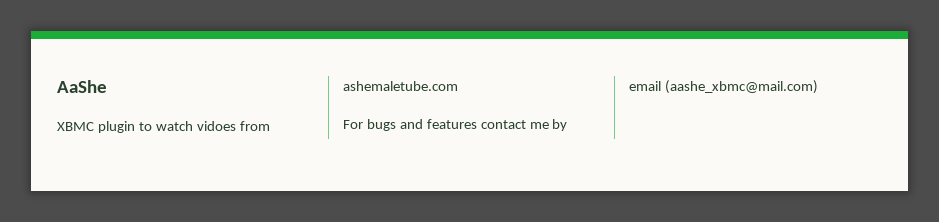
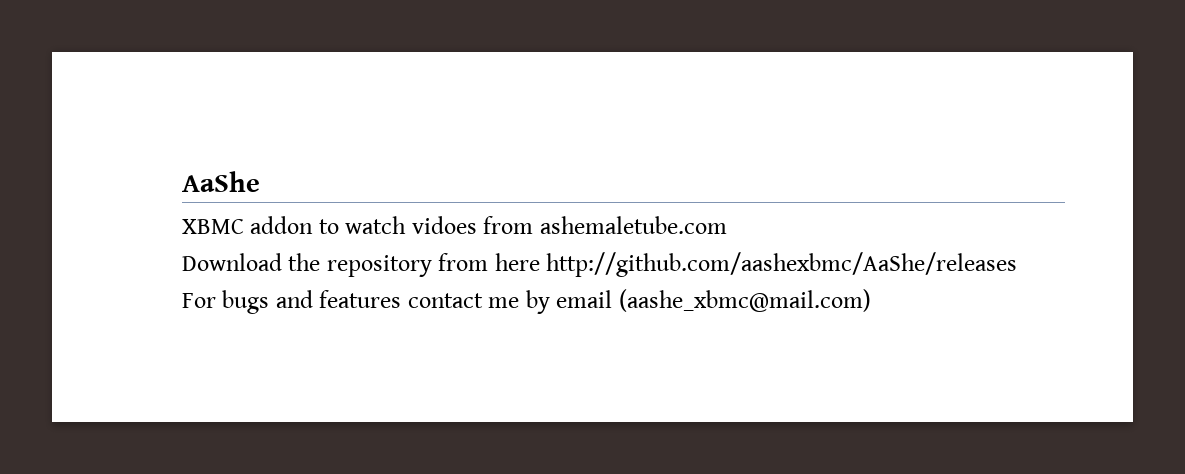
[97,121,135,133] plugin -> [250,216,314,234] addon
(458, 86) none -> [182,252,1018,277] // Download the repository from here http://github.com/aashexbmc/AaShe/releases

